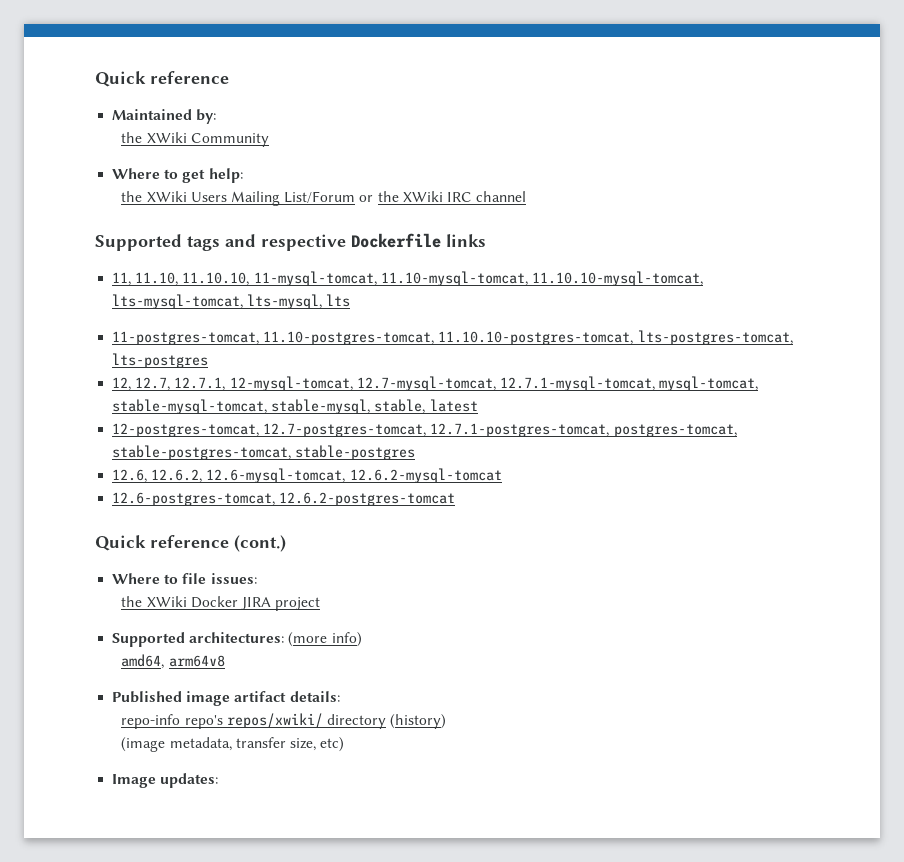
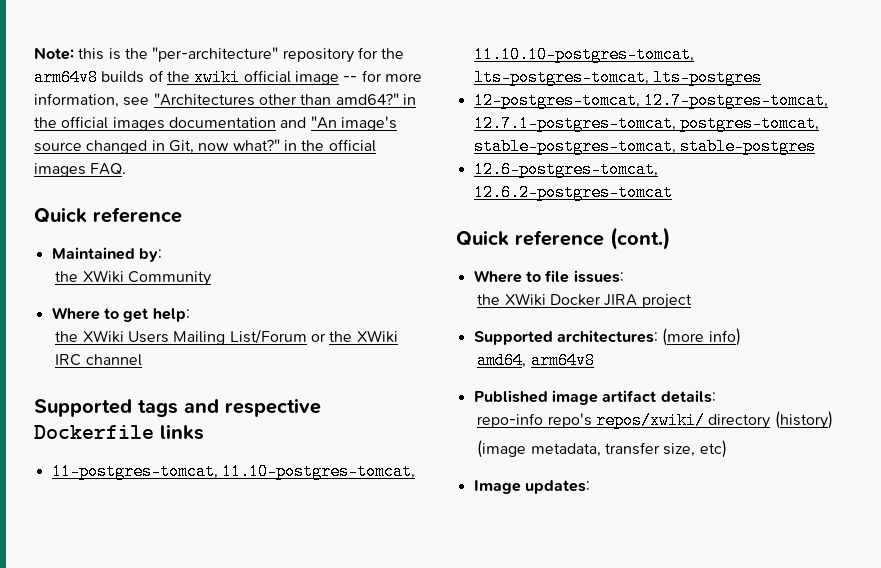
(95, 79) none -> [34,47,405,63] [34,69,422,86] [34,93,416,108] [34,116,397,131] [34,139,376,154] [34,163,127,177] Note: this is the "per-architecture" repository for the arm64v8 builds of the xwiki official image -- for more information, see "Architectures other than amd64?" in the official images documentation and "An image's source changed in Git, now what?" in the official images FAQ. //
[112,271,703,286] [112,294,351,309] // 11, 11.10, 11.10.10, 11-mysql-tomcat, 11.10-mysql-tomcat, 11.10.10-mysql-tomcat, lts-mysql-tomcat, lts-mysql, lts -> (204, 432) none
[112,376,759,391] [112,399,478,414] // 12, 12.7, 12.7.1, 12-mysql-tomcat, 12.7-mysql-tomcat, 12.7.1-mysql-tomcat, mysql-tomcat, stable-mysql-tomcat, stable-mysql, stable, latest -> (762, 77) none
[112,468,502,483] // 12.6, 12.6.2, 12.6-mysql-tomcat, 12.6.2-mysql-tomcat -> (816, 146) none

